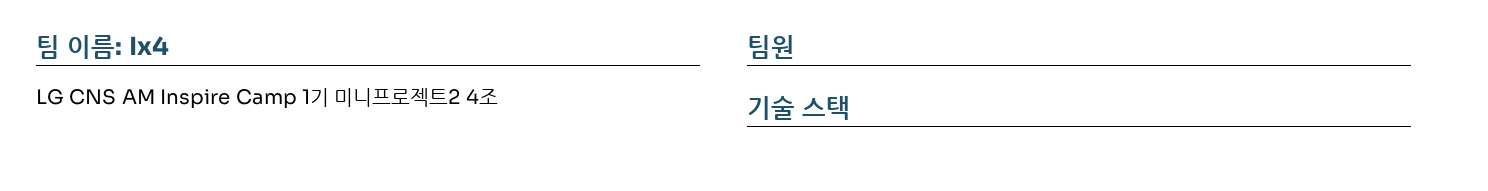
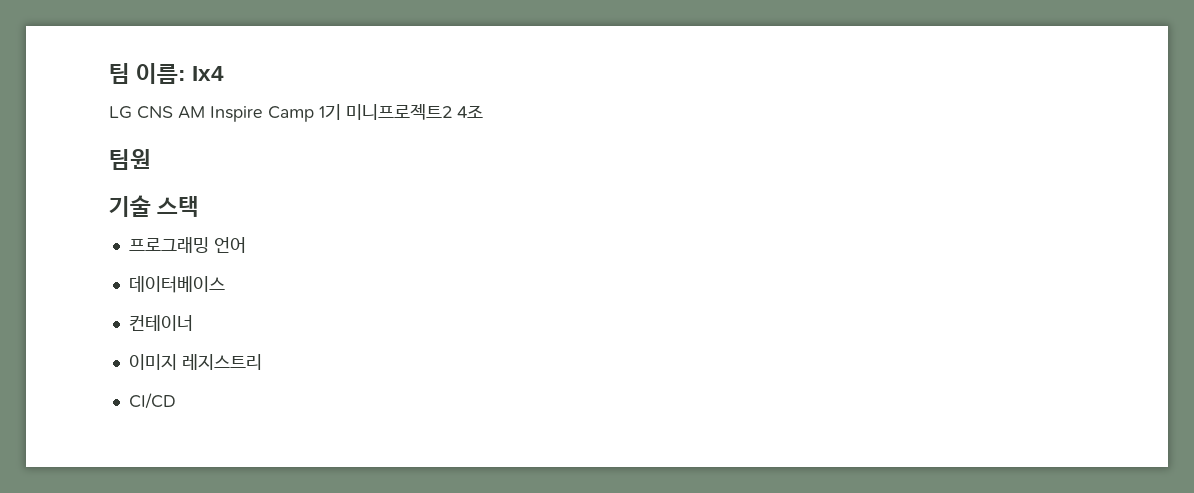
(850, 108) none -> [128,237,246,253] [128,276,225,293] [128,315,193,331] [128,354,262,370] [128,393,176,409] // 프로그래밍 언어 // 데이터베이스 // 컨테이너 // 이미지 레지스트리 // CI/CD

